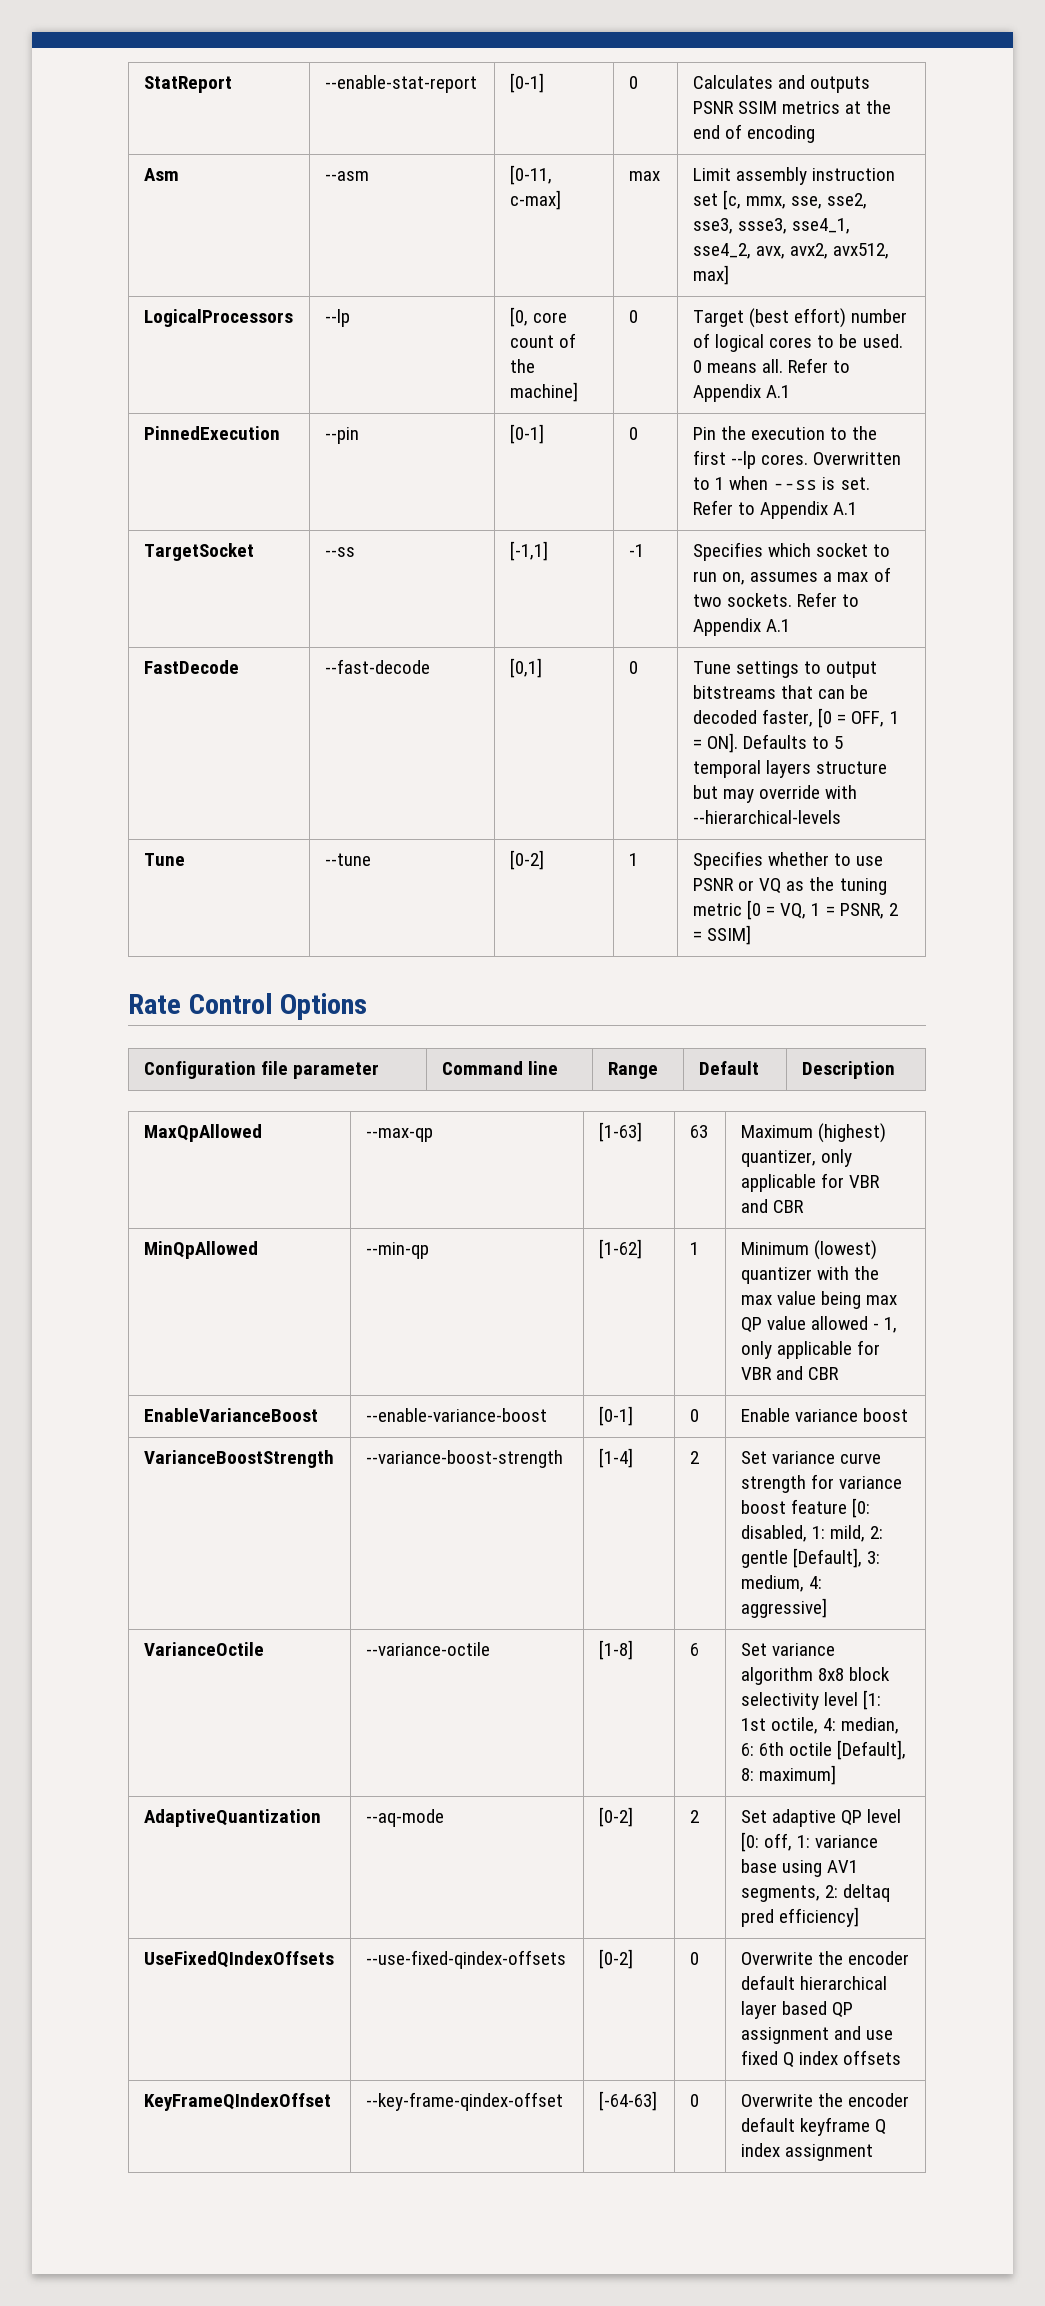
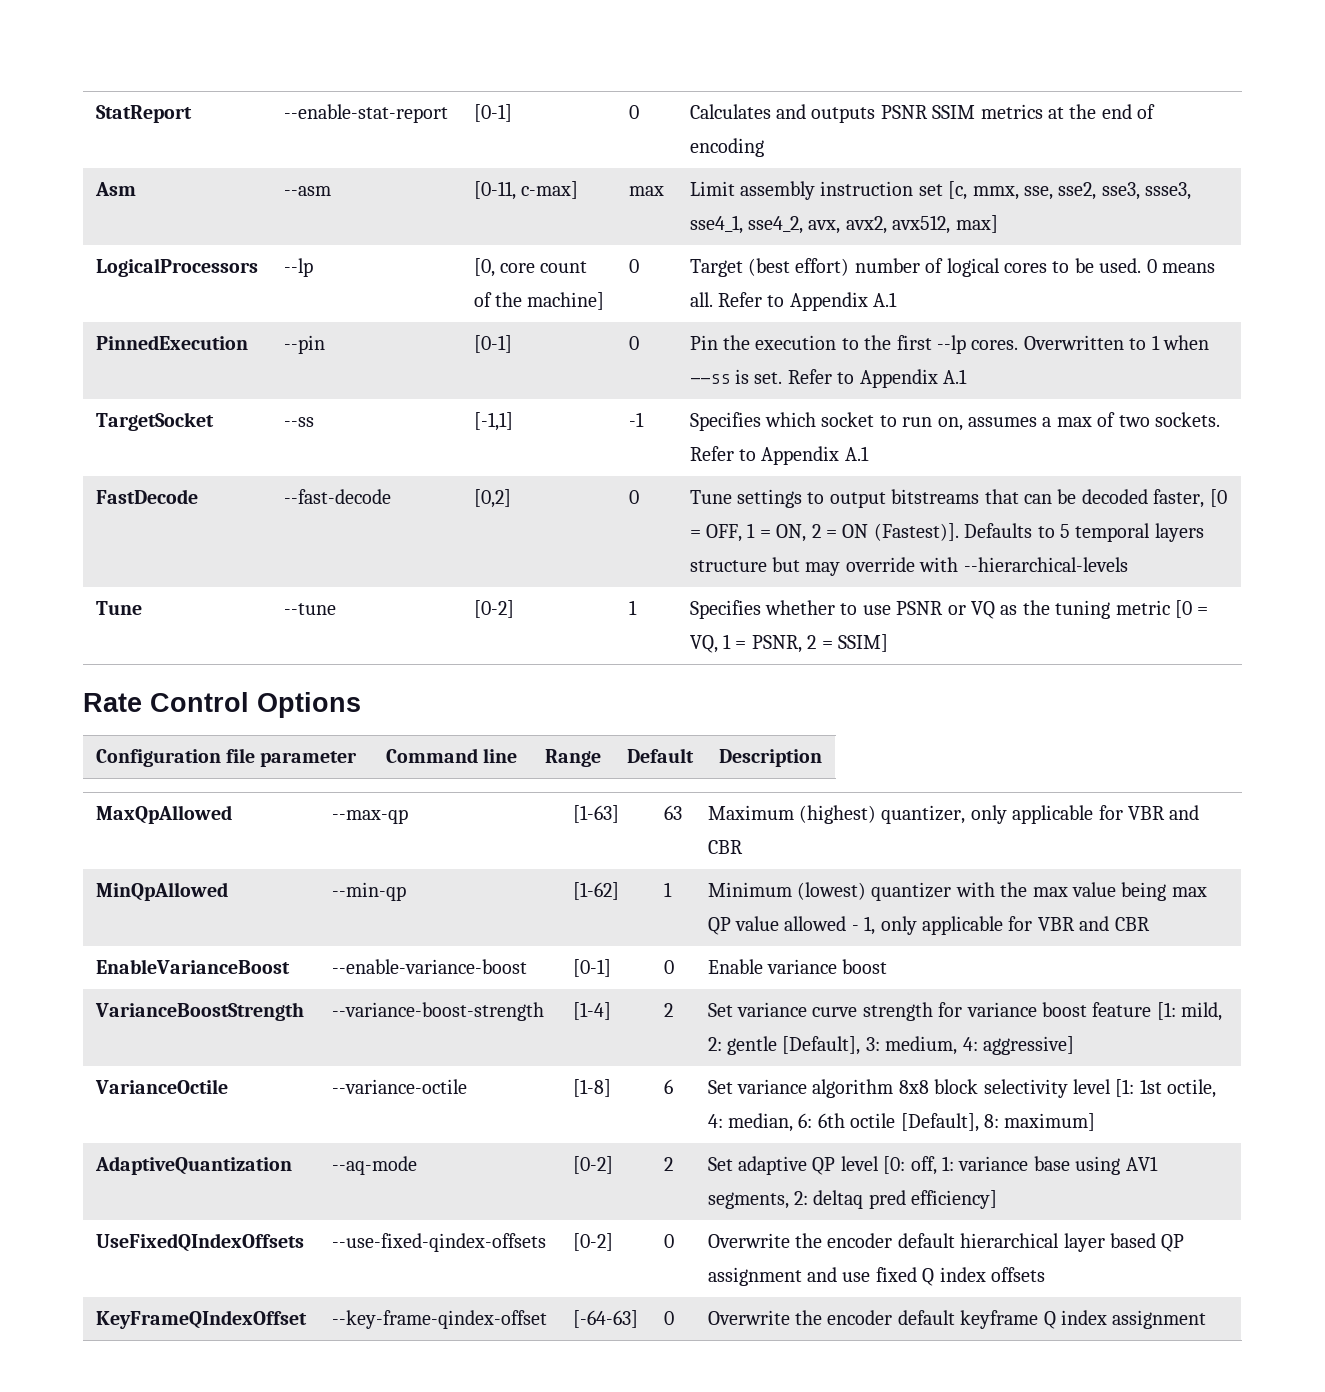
[509,658,542,678] [0,1] -> [473,489,511,508] [0,2]
[707,733,739,753] ON]. -> [776,523,959,542] ON, 2 = ON (Fastest)].
[852,1498,871,1518] [740,1525,826,1542] [0: disabled, 1: -> [1156,1002,1176,1020] [1:

